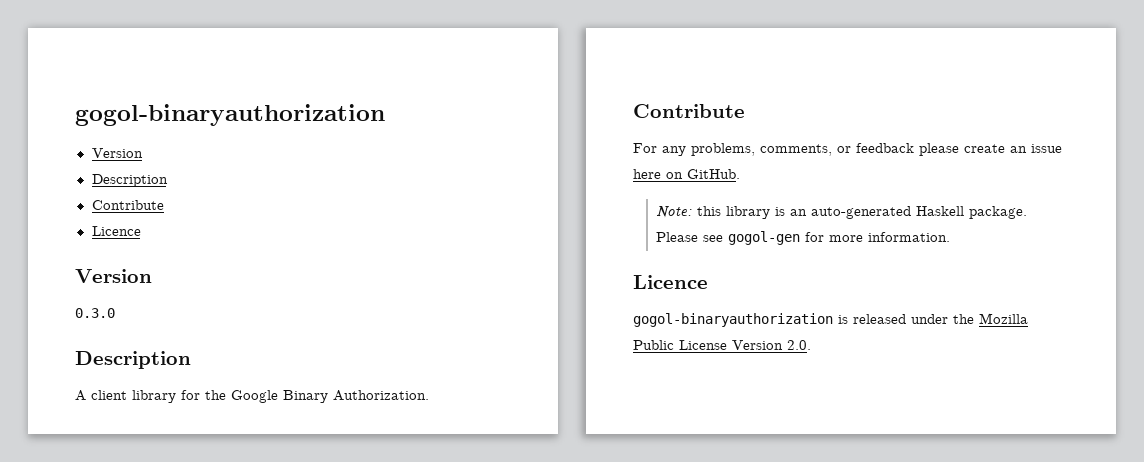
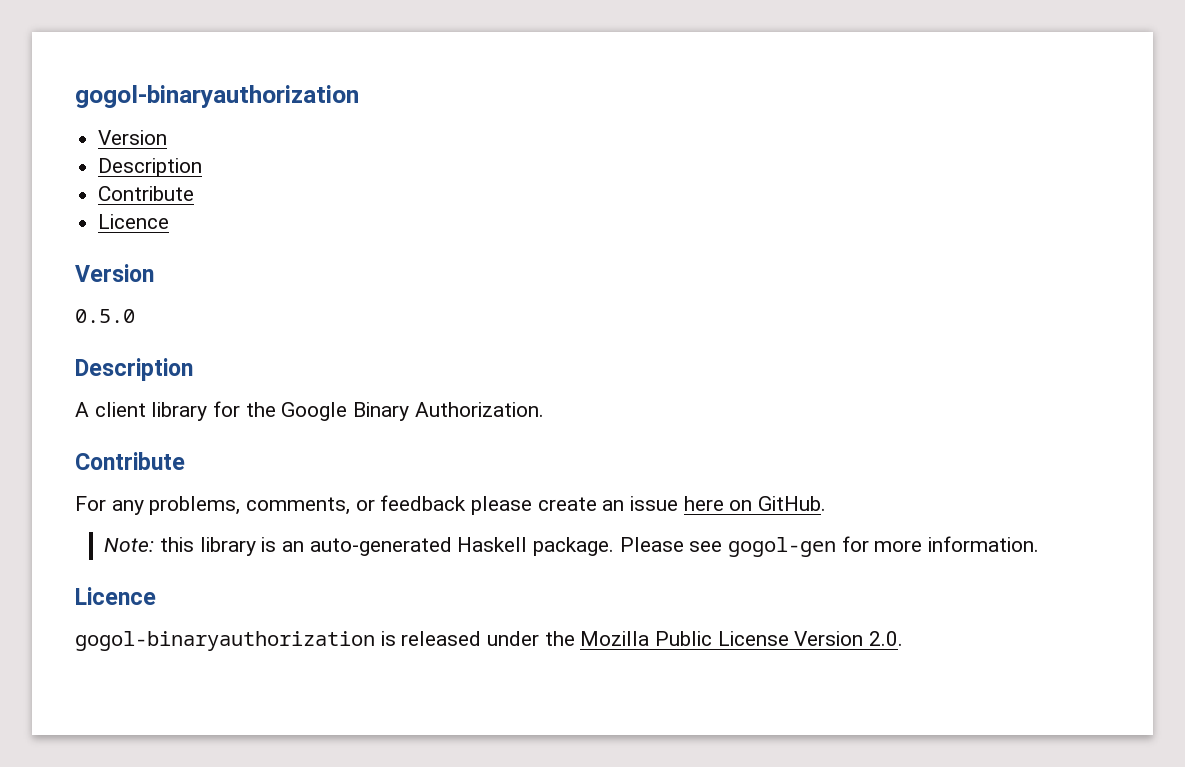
[75,308,115,318] 0.3.0 -> [75,309,135,323] 0.5.0

